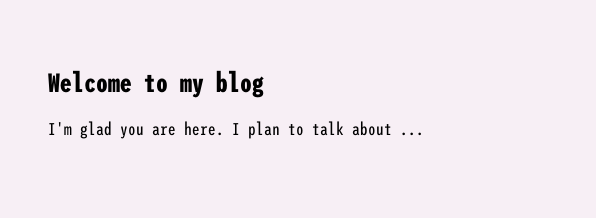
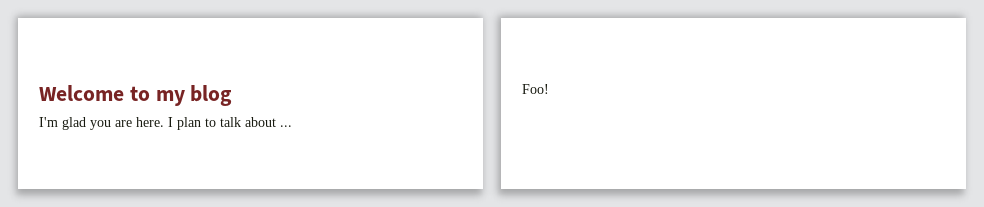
(424, 134) none -> [522,84,549,94] // Foo!

